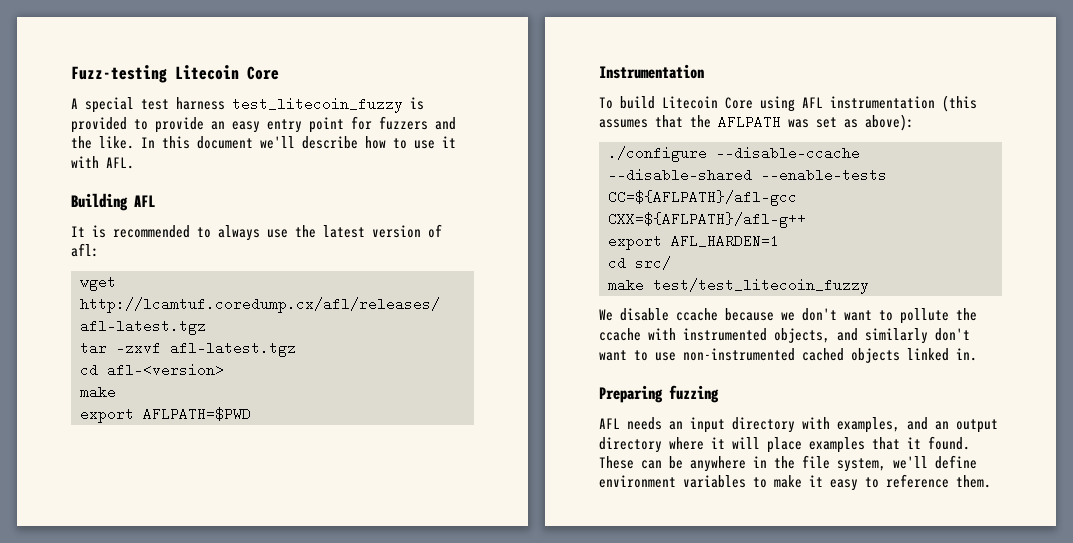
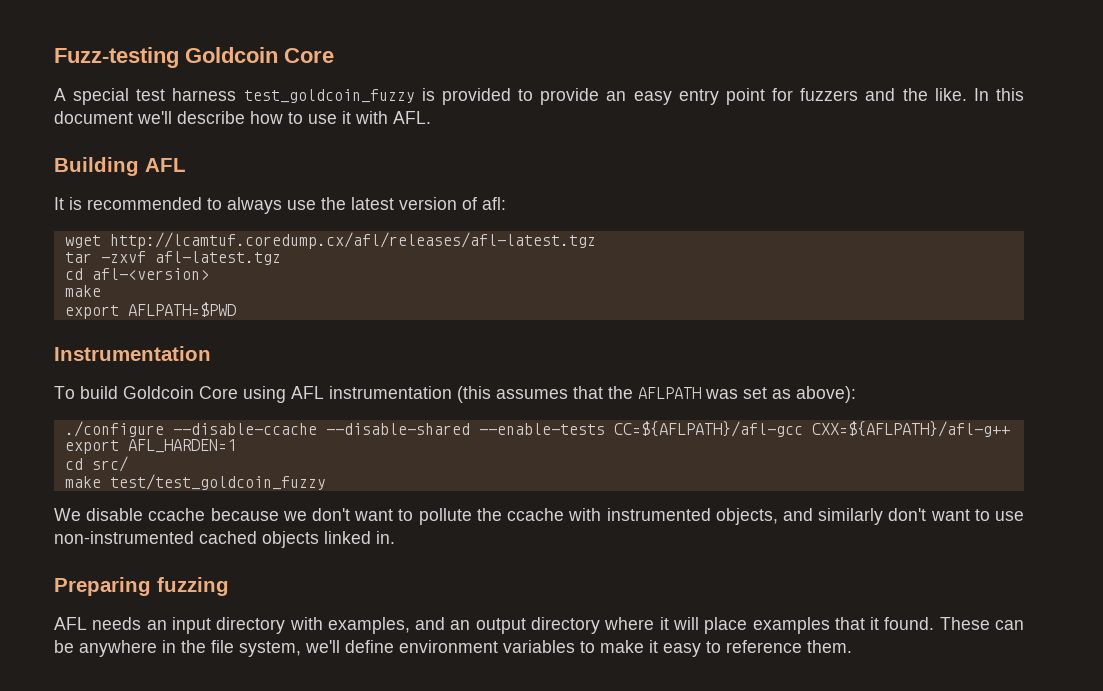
[175,65,239,80] Litecoin -> [185,47,278,63] Goldcoin
[232,97,403,113] test_litecoin_fuzzy -> [243,89,415,103] test_goldcoin_fuzzy
[662,96,718,109] Litecoin -> [123,386,194,399] Goldcoin
[653,278,869,294] test/test_litecoin_fuzzy -> [109,474,326,490] test/test_goldcoin_fuzzy

